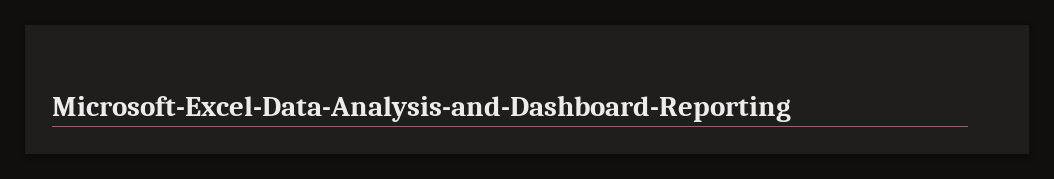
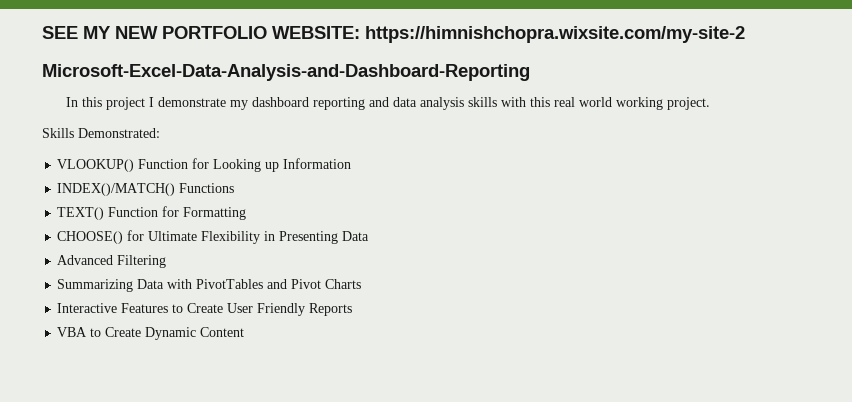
[52,95,791,122] Microsoft-Excel-Data-Analysis-and-Dashboard-Reporting -> [42,26,745,43] [42,64,530,81] [65,97,710,110] [42,128,160,138] [57,158,352,172] [57,183,235,196] [57,206,247,220] [57,230,370,244] [57,255,167,268] [57,279,362,292] [57,303,353,316] [57,327,245,340] SEE MY NEW PORTFOLIO WEBSITE: https://himnishchopra.wixsite.com/my-site-2 // Microsoft-Excel-Data-Analysis-and-Dashboard-Reporting // In this project I demonstrate my dashboard reporting and data analysis skills with this real world working project. // Skills Demonstrated: // VLOOKUP() Function for Looking up Information // INDEX()/MATCH() Functions // TEXT() Function for Formatting // CHOOSE() for Ultimate Flexibility in Presenting Data // Advanced Filtering // Summarizing Data with PivotTables and Pivot Charts // Interactive Features to Create User Friendly Reports // VBA to Create Dynamic Content

